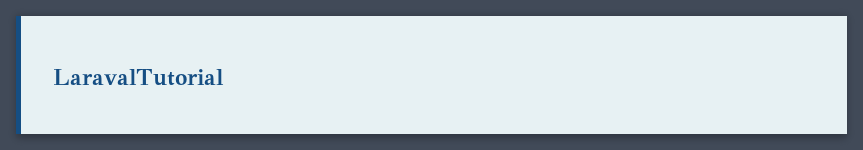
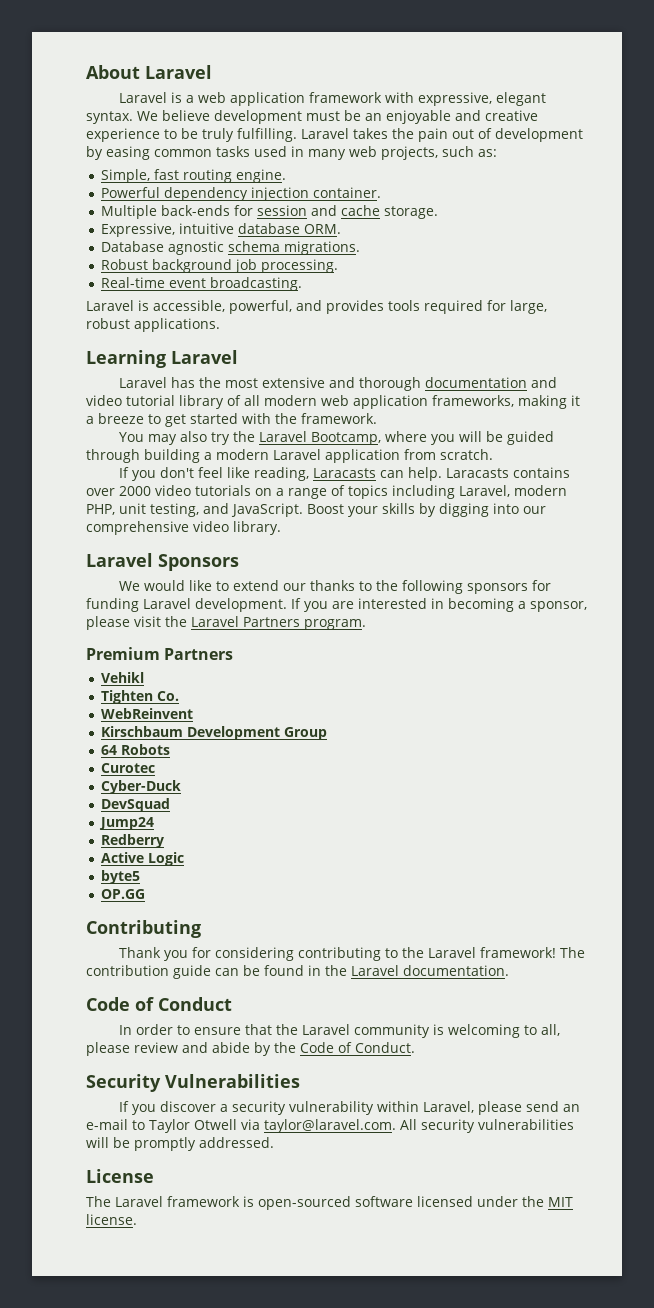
[53,69,224,86] LaravalTutorial -> [86,65,212,79] [118,92,546,106] [86,110,538,124] [86,128,583,142] [86,146,497,160] [101,169,287,183] [101,187,382,201] [101,205,439,219] [101,223,342,237] [101,241,361,255] [101,259,339,273] [101,277,303,291] [86,300,547,314] [86,318,220,332] [86,350,238,368] [118,377,557,391] [86,395,580,409] [86,413,377,427] [118,431,554,445] [86,449,493,463] [118,467,570,481] [86,485,567,499] [86,503,546,517] [86,521,281,535] [86,553,239,571] [118,580,551,594] [86,598,587,612] [86,616,366,630] [86,647,234,660] [101,672,145,683] [101,690,180,704] [101,708,194,719] [101,726,328,740] [101,744,171,755] [101,763,156,773] [101,780,182,794] [101,798,171,812] [99,817,155,830] [101,834,165,848] [101,852,185,866] [101,870,141,884] [101,889,146,899] [86,920,201,938] [118,947,585,961] [86,965,509,979] [86,997,232,1011] [118,1024,560,1038] [86,1042,415,1056] [86,1074,300,1092] [118,1101,580,1115] [86,1119,574,1133] [86,1137,274,1151] [86,1169,154,1183] [86,1196,573,1210] [86,1214,137,1225] About Laravel // Laravel is a web application framework with expressive, elegant syntax. We believe development must be an enjoyable and creative experience to be truly fulfilling. Laravel takes the pain out of development by easing common tasks used in many web projects, such as: // Simple, fast routing engine. // Powerful dependency injection container. // Multiple back-ends for session and cache storage. // Expressive, intuitive database ORM. // Database agnostic schema migrations. // Robust background job processing. // Real-time event broadcasting. // Laravel is accessible, powerful, and provides tools required for large, robust applications. // Learning Laravel // Laravel has the most extensive and thorough documentation and video tutorial library of all modern web application frameworks, making it a breeze to get started with the framework. // You may also try the Laravel Bootcamp, where you will be guided through building a modern Laravel application from scratch. // If you don't feel like reading, Laracasts can help. Laracasts contains over 2000 video tutorials on a range of topics including Laravel, modern PHP, unit testing, and JavaScript. Boost your skills by digging into our comprehensive video library. // Laravel Sponsors // We would like to extend our thanks to the following sponsors for funding Laravel development. If you are interested in becoming a sponsor, please visit the Laravel Partners program. // Premium Partners // Vehikl // Tighten Co. // WebReinvent // Kirschbaum Development Group // 64 Robots // Curotec // Cyber-Duck // DevSquad // Jump24 // Redberry // Active Logic // byte5 // OP.GG // Contributing // Thank you for considering contributing to the Laravel framework! The contribution guide can be found in the Laravel documentation. // Code of Conduct // In order to ensure that the Laravel community is welcoming to all, please review and abide by the Code of Conduct. // Security Vulnerabilities // If you discover a security vulnerability within Laravel, please send an e-mail to Taylor Otwell via taylor@laravel.com. All security vulnerabilities will be promptly addressed. // License // The Laravel framework is open-sourced software licensed under the MIT license.

